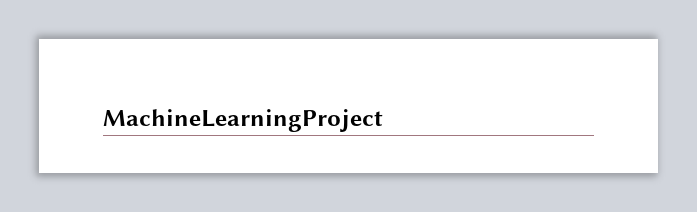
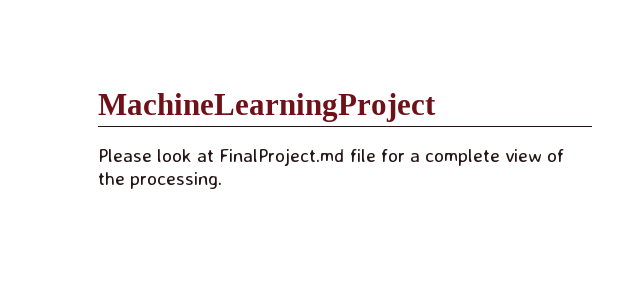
(383, 120) none -> [98,148,565,166] [98,172,223,189] // Please look at FinalProject.md file for a complete view of the processing.

